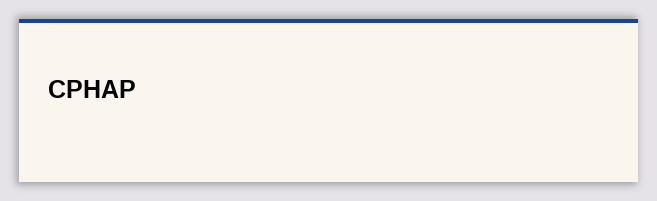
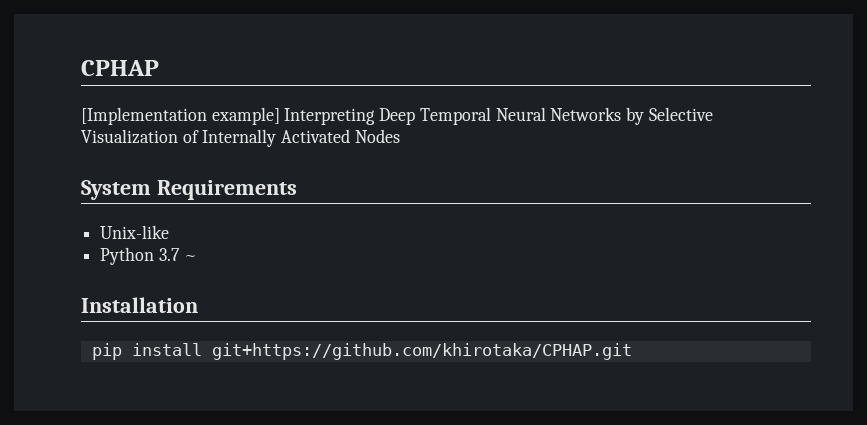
(136, 89) none -> [81,107,713,125] [81,129,400,147] [81,180,297,200] [100,225,170,239] [100,247,197,265] [81,297,198,313] [91,343,632,360] // [Implementation example] Interpreting Deep Temporal Neural Networks by Selective Visualization of Internally Activated Nodes // System Requirements // Unix-like // Python 3.7 ~ // Installation // pip install git+https://github.com/khirotaka/CPHAP.git

